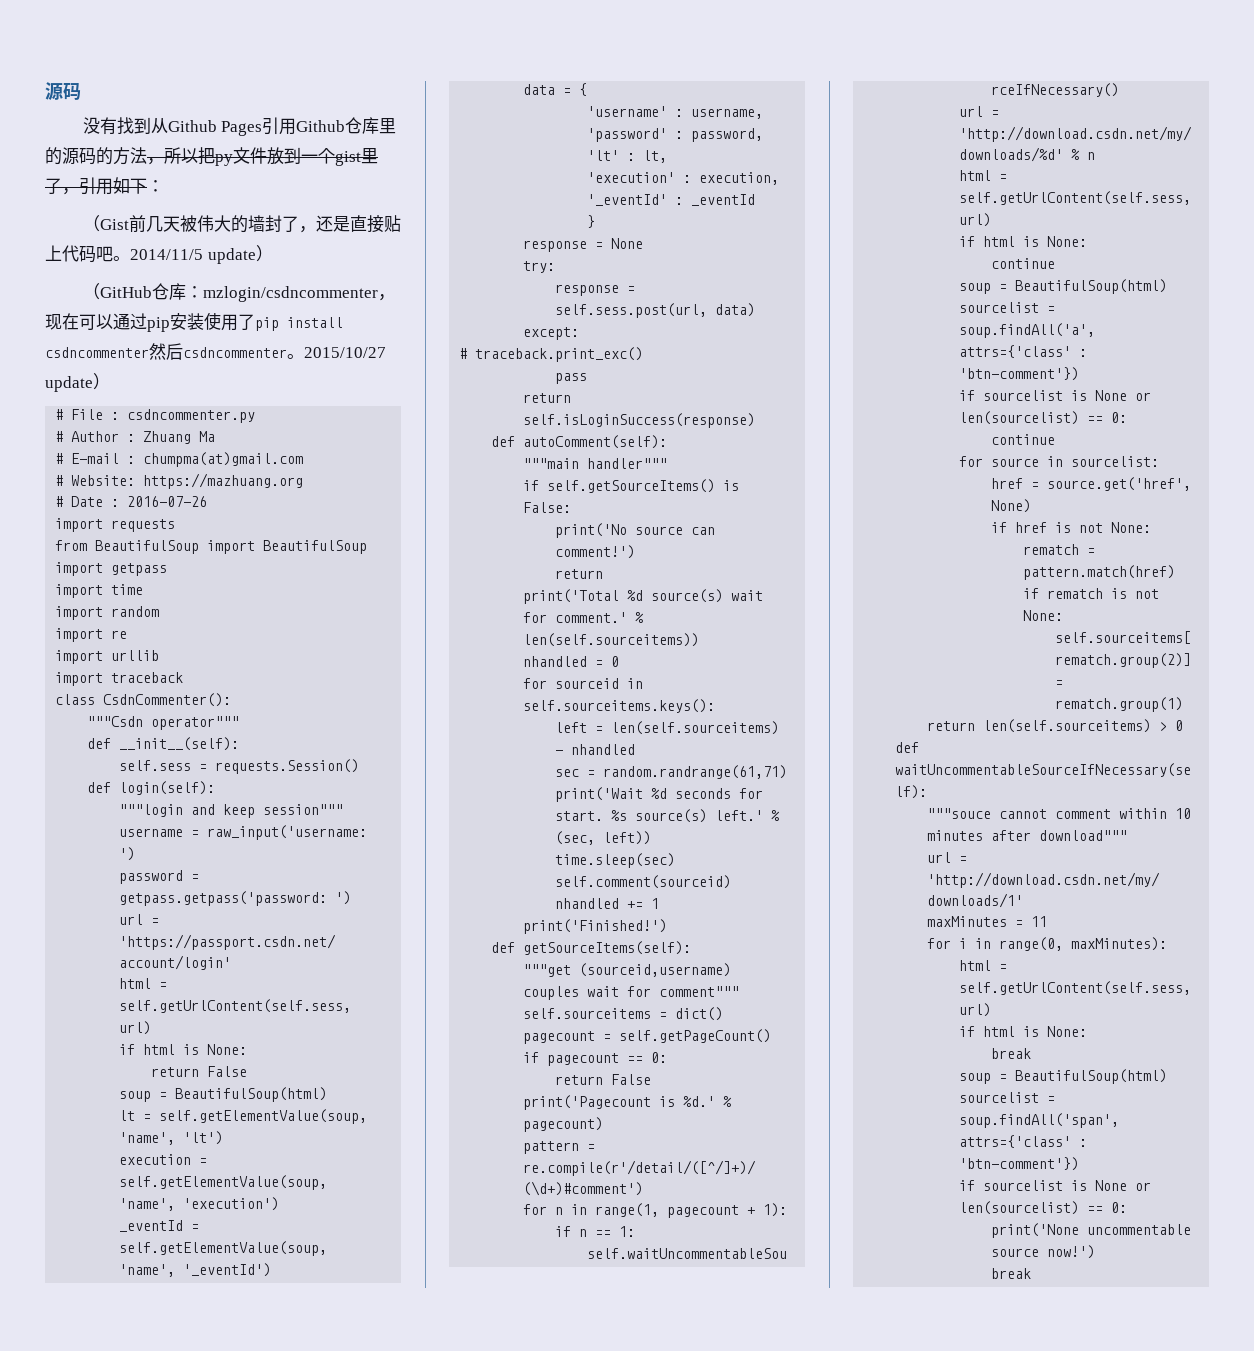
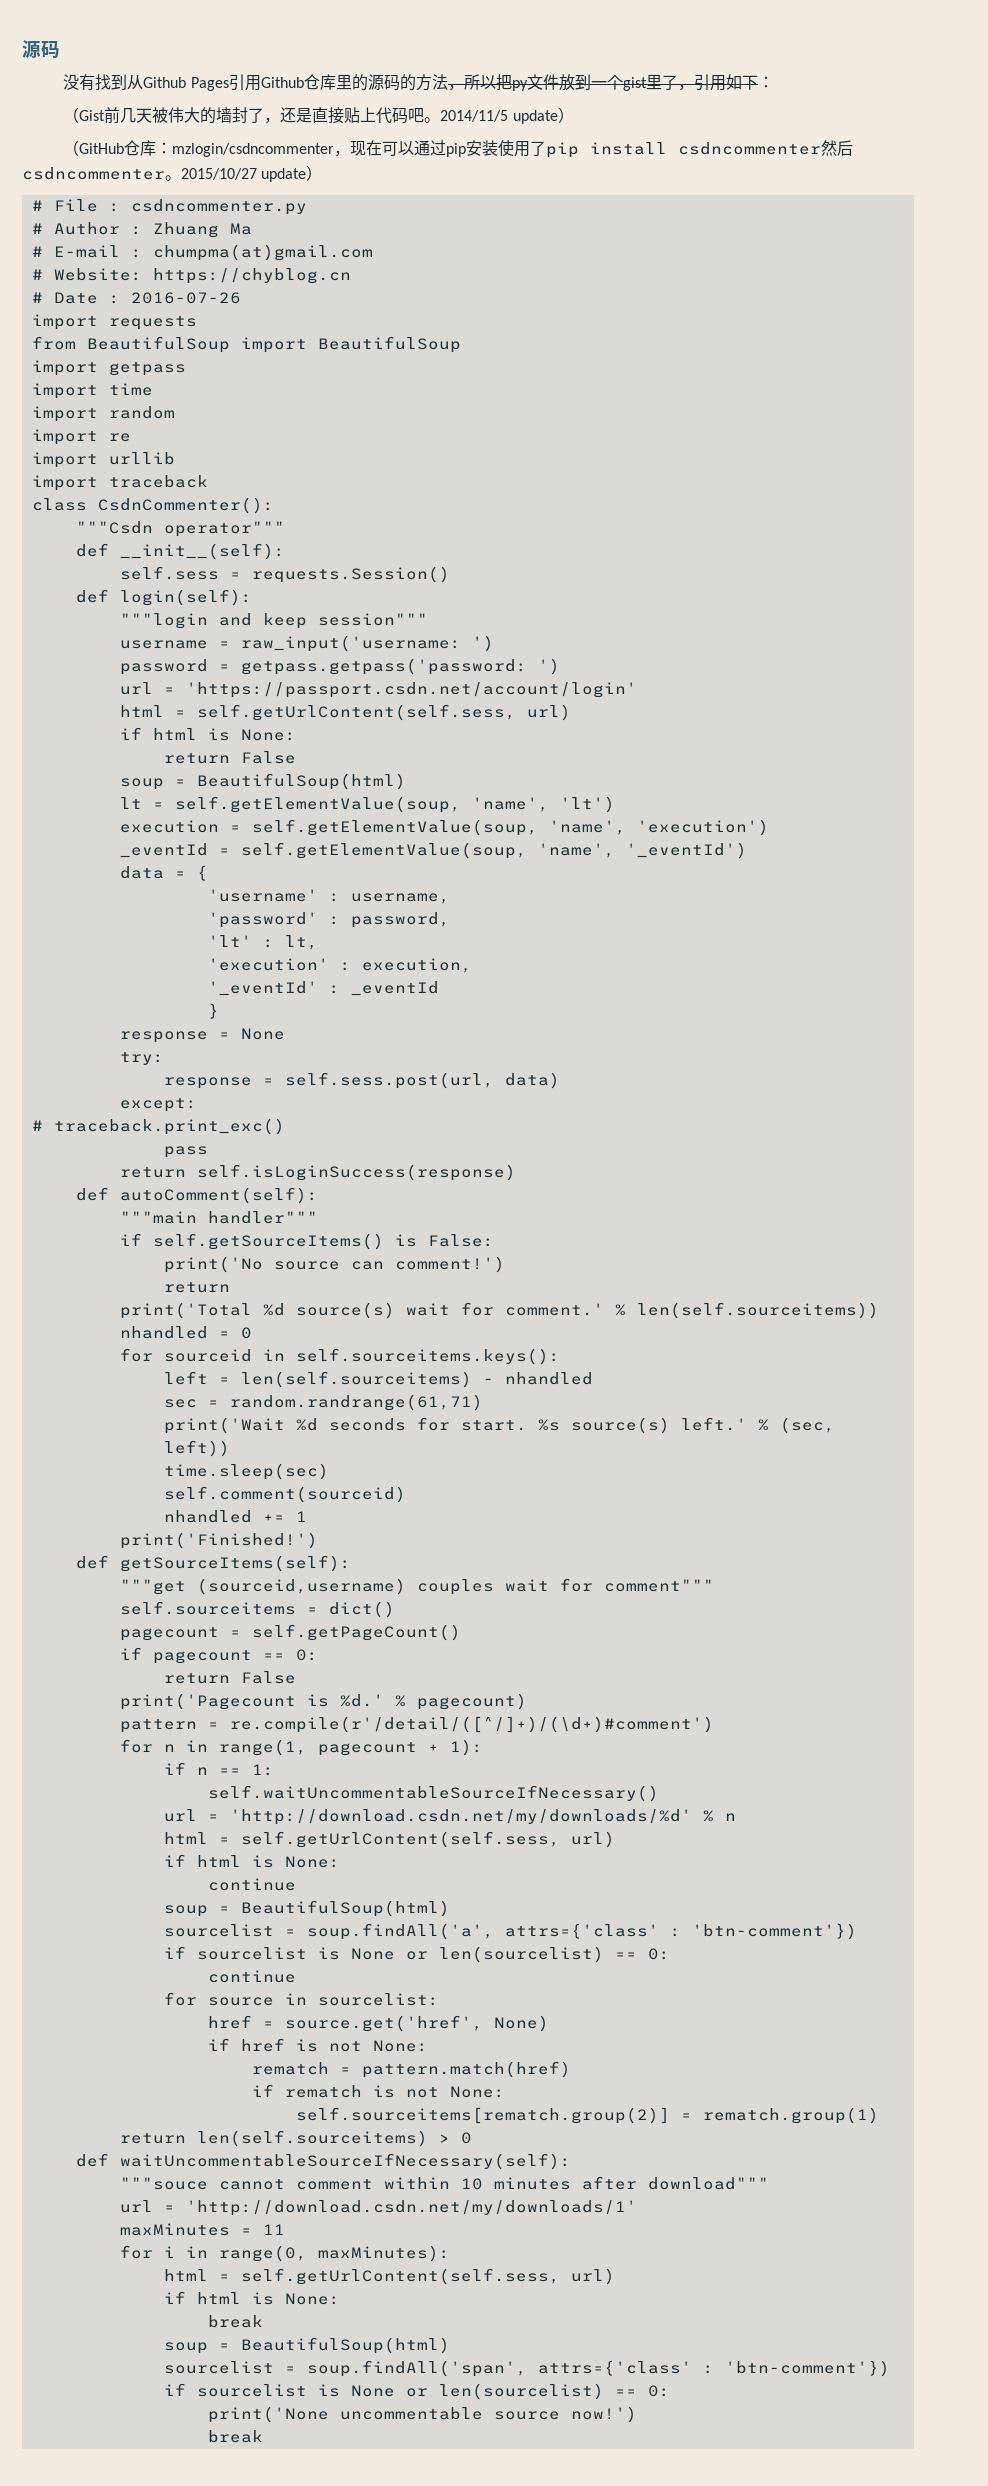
[143,473,304,489] https://mazhuang.org -> [152,268,351,284] https://chyblog.cn

